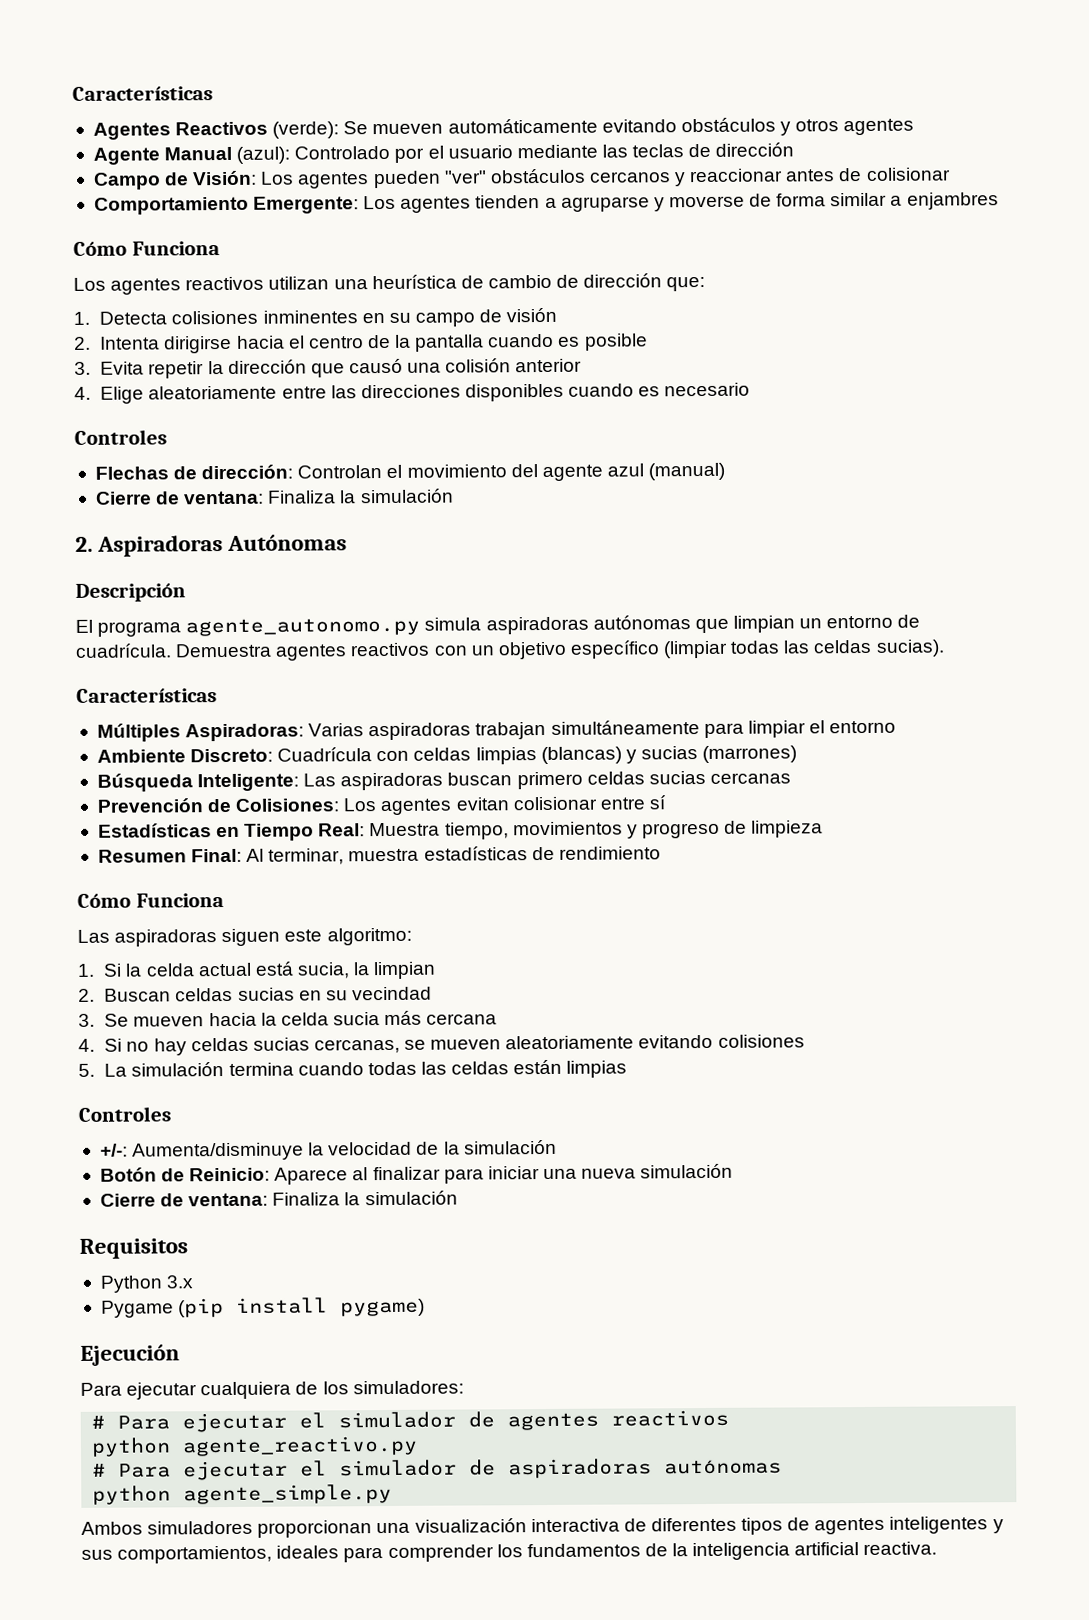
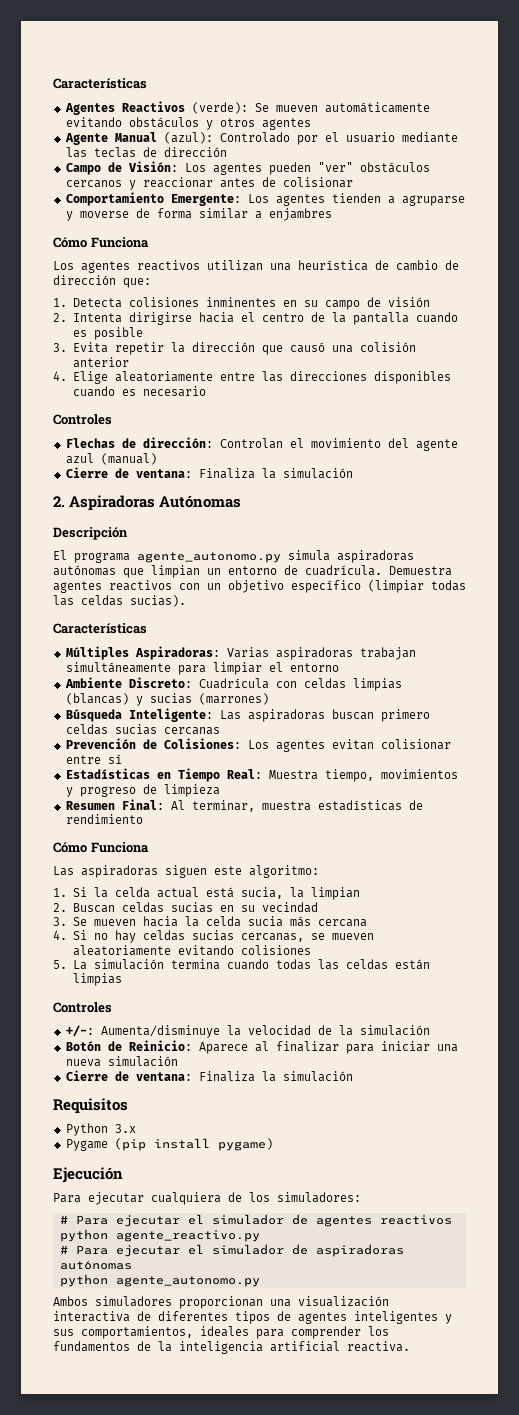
[183,1483,393,1505] agente_simple.py -> [115,1276,260,1287] agente_autonomo.py

